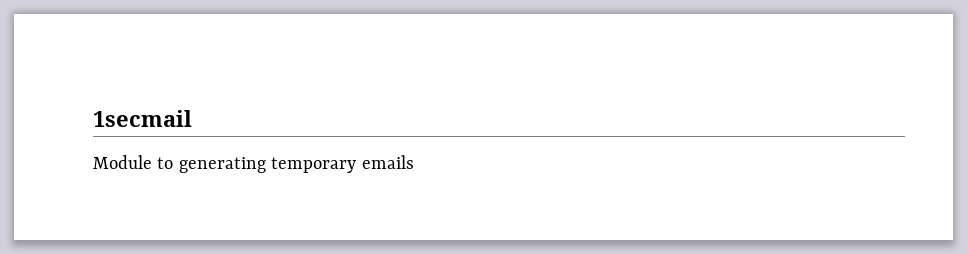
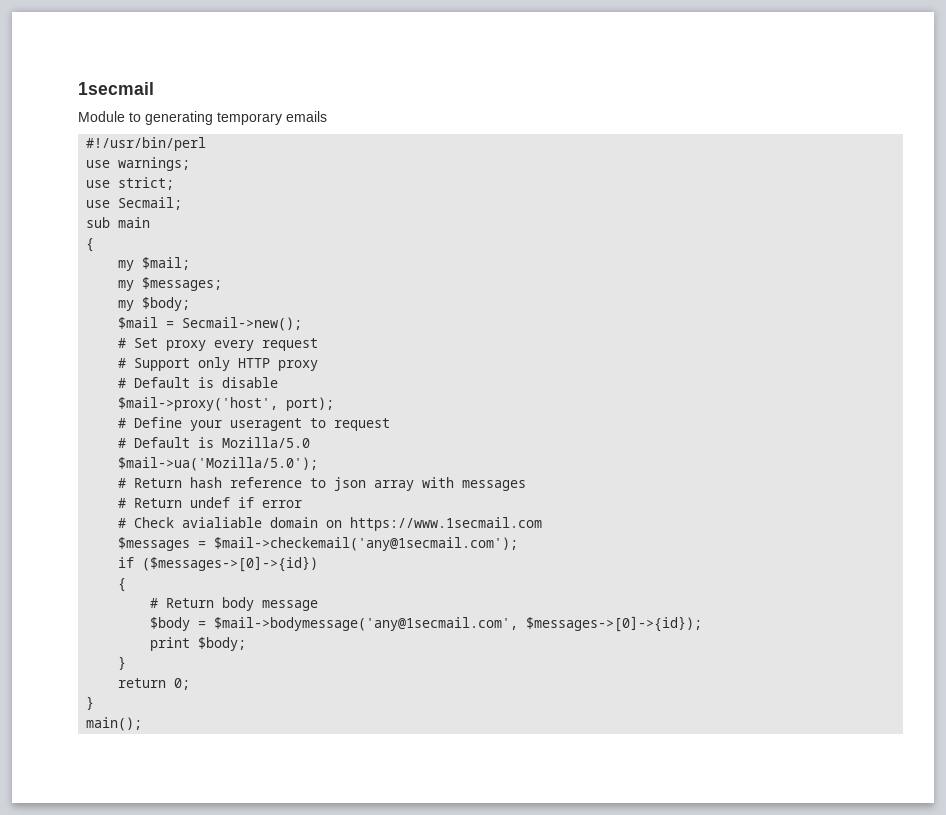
(414, 162) none -> [86,137,207,151] [86,157,191,171] [86,177,175,190] [86,197,183,210] [86,217,151,228] [86,238,95,252] [118,257,191,271] [118,277,223,291] [118,297,191,311] [118,317,303,331] [118,338,319,351] [118,357,319,371] [118,377,279,388] [118,397,335,411] [118,417,391,431] [118,437,311,448] [118,457,319,471] [118,477,527,491] [118,497,303,508] [118,517,543,531] [118,537,519,551] [118,556,319,572] [118,578,127,592] [150,597,319,611] [150,616,703,632] [150,637,247,651] [118,656,127,670] [118,678,191,690] [86,696,95,710] [86,717,143,731] // #!/usr/bin/perl // use warnings; // use strict; // use Secmail; // sub main // { // my $mail; // my $messages; // my $body; // $mail = Secmail->new(); // # Set proxy every request // # Support only HTTP proxy // # Default is disable // $mail->proxy('host', port); // # Define your useragent to request // # Default is Mozilla/5.0 // $mail->ua('Mozilla/5.0'); // # Return hash reference to json array with messages // # Return undef if error // # Check avialiable domain on https://www.1secmail.com // $messages = $mail->checkemail('any@1secmail.com'); // if ($messages->[0]->{id}) // { // # Return body message // $body = $mail->bodymessage('any@1secmail.com', $messages->[0]->{id}); // print $body; // } // return 0; // } // main();

